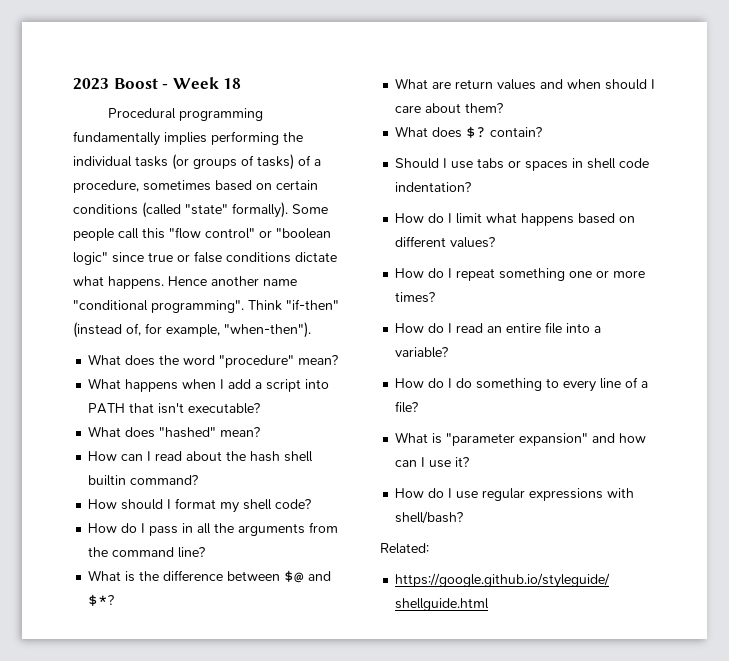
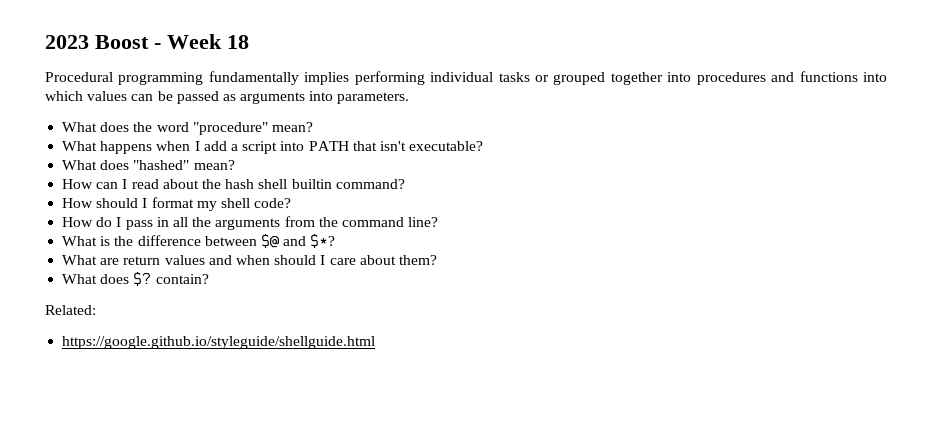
[283,132,303,142] the -> (425, 78) none
[172,154,321,170] [73,180,318,193] [73,202,328,218] [73,227,331,241] [73,251,337,265] [73,276,297,289] [73,299,339,313] [73,322,311,338] (or groups of tasks) of a procedure, sometimes based on certain conditions (called "state" formally). Some people call this "flow control" or "boolean logic" since true or false conditions dictate what happens. Hence another name "conditional programming". Think "if-then" (instead of, for example, "when-then"). -> [535,71,888,85] [45,91,410,104] or grouped together into procedures and functions into which values can be passed as arguments into parameters.
[395,158,650,171] [395,182,472,192] [395,213,636,226] [395,236,496,248] [395,268,646,281] [395,292,436,303] [395,322,602,334] [395,347,449,358] [395,377,649,392] [395,401,419,413] [395,432,647,446] [395,457,470,468] [395,488,635,501] [395,511,464,524] // Should I use tabs or spaces in shell code indentation? // How do I limit what happens based on different values? // How do I repeat something one or more times? // How do I read an entire file into a variable? // How do I do something to every line of a file? // What is "parameter expansion" and how can I use it? // How do I use regular expressions with shell/bash? -> (209, 279) none

